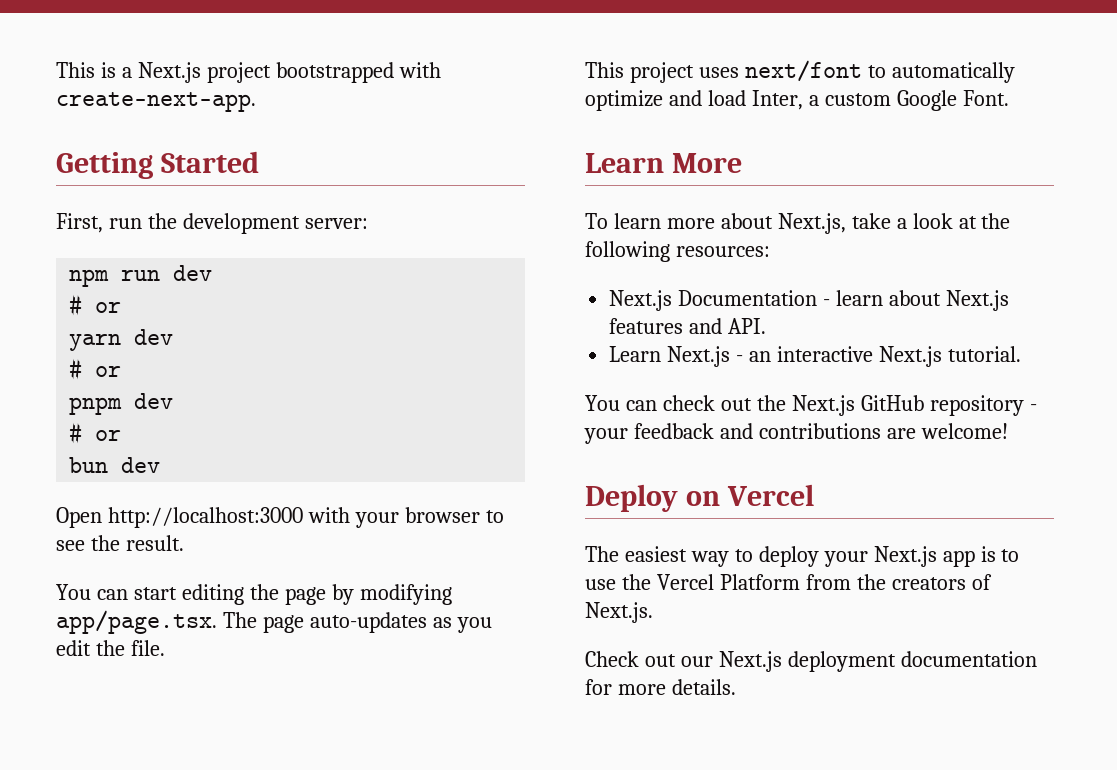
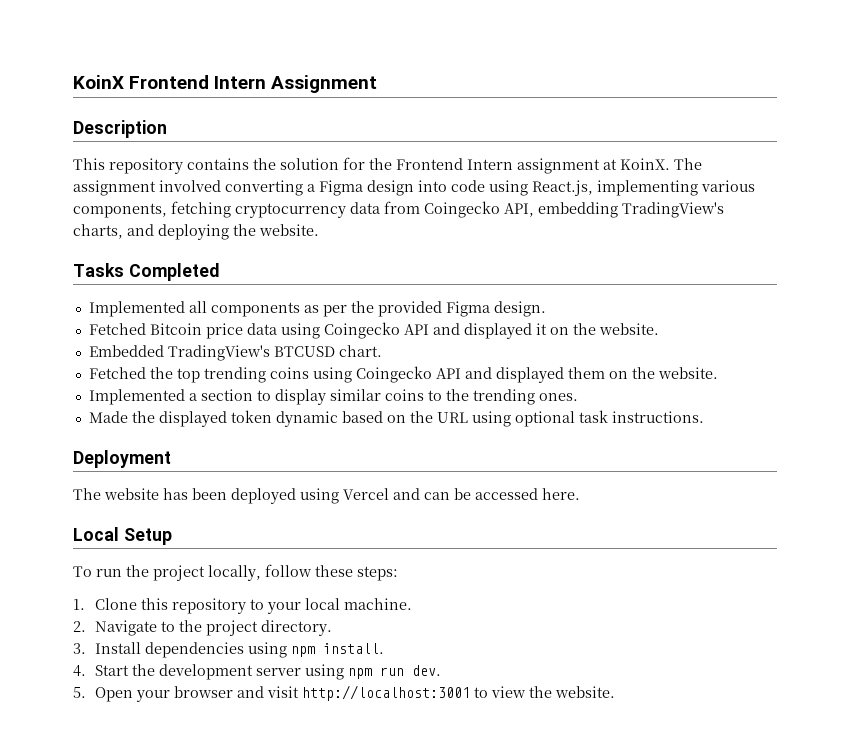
[56,62,441,83] [56,92,256,112] [56,151,259,179] [56,213,368,234] [69,265,213,287] [69,294,122,316] [69,329,174,351] [69,358,122,380] [69,393,174,415] [69,422,122,444] [69,457,161,473] [56,507,504,528] [56,535,184,551] [56,584,452,605] [56,610,492,634] [56,640,165,656] [585,60,1015,83] [585,90,1009,111] [585,153,742,173] [585,213,1011,234] [585,241,770,262] [609,290,1009,311] [609,318,767,334] [609,346,1021,367] [585,395,1037,416] [584,423,1008,444] [585,484,814,512] [585,546,1020,567] [585,574,992,590] [585,602,653,623] [585,651,1037,672] [585,679,736,695] This is a Next.js project bootstrapped with create-next-app. // Getting Started // First, run the development server: // npm run dev // # or // yarn dev // # or // pnpm dev // # or // bun dev // Open http://localhost:3000 with your browser to see the result. // You can start editing the page by modifying app/page.tsx. The page auto-updates as you edit the file. // This project uses next/font to automatically optimize and load Inter, a custom Google Font. // Learn More // To learn more about Next.js, take a look at the following resources: // Next.js Documentation - learn about Next.js features and API. // Learn Next.js - an interactive Next.js tutorial. // You can check out the Next.js GitHub repository - your feedback and contributions are welcome! // Deploy on Vercel // The easiest way to deploy your Next.js app is to use the Vercel Platform from the creators of Next.js. // Check out our Next.js deployment documentation for more details. -> [73,75,378,93] [73,120,167,138] [73,157,702,174] [73,180,755,196] [73,201,724,218] [73,224,319,240] [73,263,219,281] [88,301,546,317] [88,322,659,339] [88,345,382,361] [88,366,718,383] [88,389,578,405] [88,410,704,427] [73,450,171,468] [73,488,580,504] [73,527,172,545] [73,564,398,581] [73,598,412,614] [73,620,332,636] [73,642,384,658] [73,664,441,680] [73,685,615,702] KoinX Frontend Intern Assignment // Description // This repository contains the solution for the Frontend Intern assignment at KoinX. The assignment involved converting a Figma design into code using React.js, implementing various components, fetching cryptocurrency data from Coingecko API, embedding TradingView's charts, and deploying the website. // Tasks Completed // Implemented all components as per the provided Figma design. // Fetched Bitcoin price data using Coingecko API and displayed it on the website. // Embedded TradingView's BTCUSD chart. // Fetched the top trending coins using Coingecko API and displayed them on the website. // Implemented a section to display similar coins to the trending ones. // Made the displayed token dynamic based on the URL using optional task instructions. // Deployment // The website has been deployed using Vercel and can be accessed here. // Local Setup // To run the project locally, follow these steps: // 1. Clone this repository to your local machine. // 2. Navigate to the project directory. // 3. Install dependencies using npm install. // 4. Start the development server using npm run dev. // 5. Open your browser and visit http://localhost:3001 to view the website.

